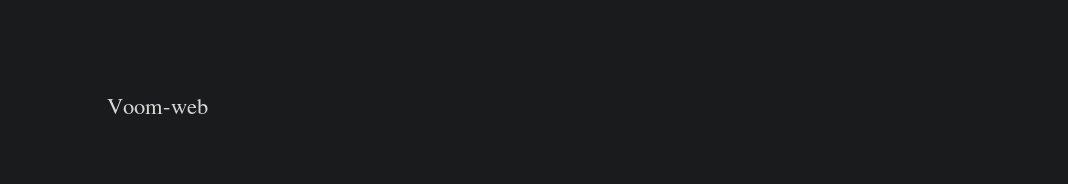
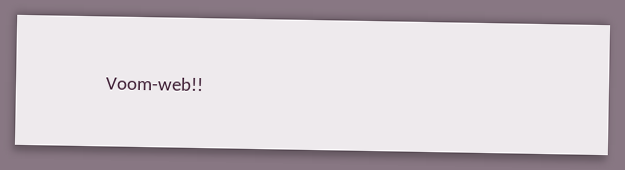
[107,98,208,114] Voom-web -> [105,76,204,92] Voom-web!!

